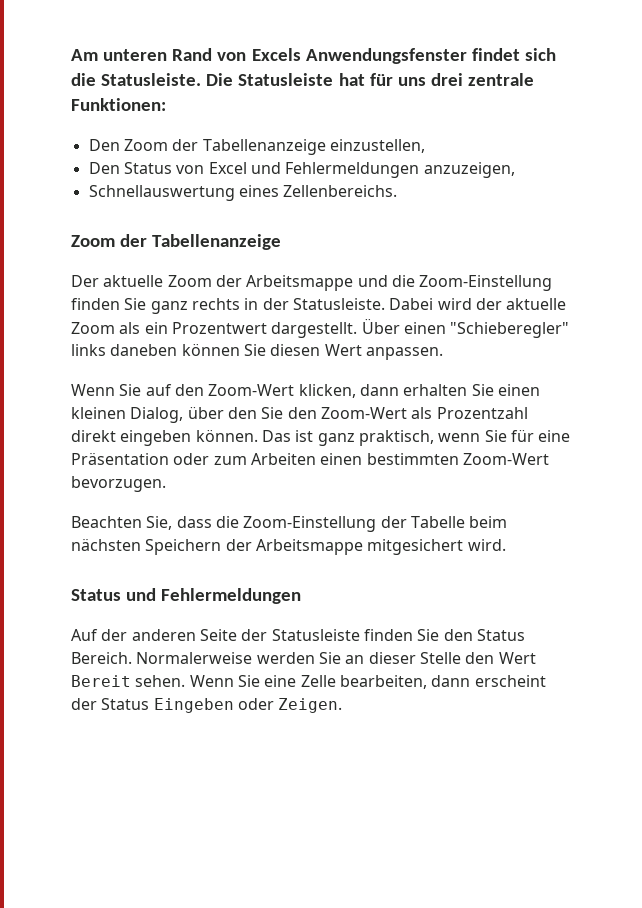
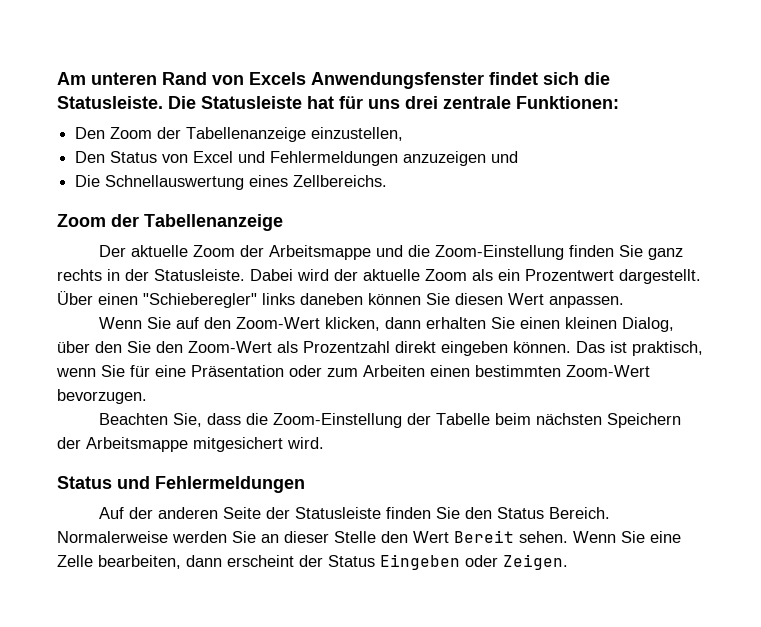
[423,162,515,178] anzuzeigen, // -> [403,151,519,166] [75,175,101,187] anzuzeigen und // Die
[283,185,398,197] Zellenbereichs. -> [293,175,388,187] Zellbereichs.
[317,433,355,446] ganz -> (627, 347) none

